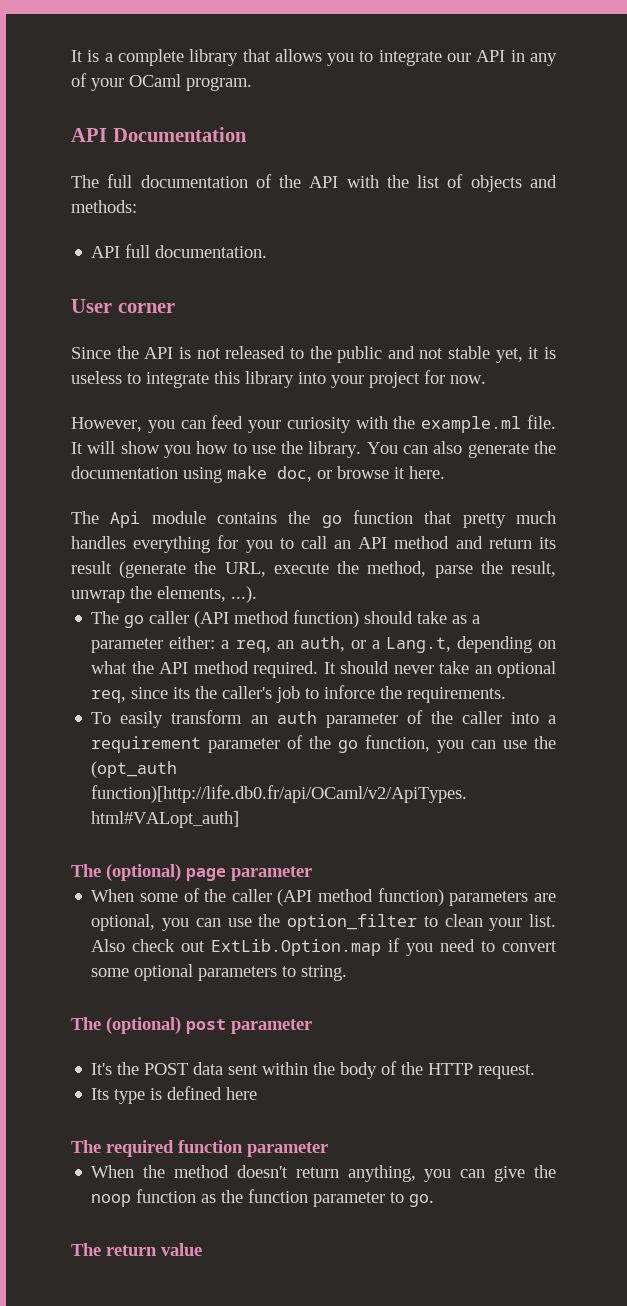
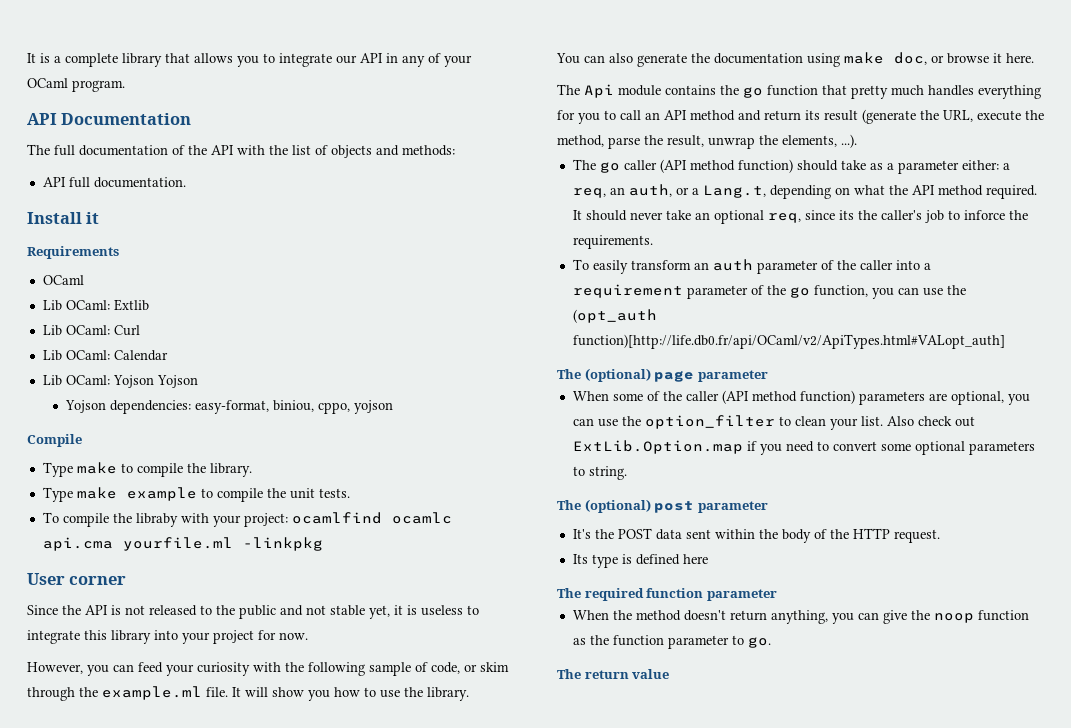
(268, 251) none -> [27,212,100,224] [27,246,119,259] [42,275,84,285] [42,299,149,311] [42,325,140,336] [42,350,168,361] [42,375,198,388] [65,400,394,414] [27,434,82,447] [42,462,252,477] [42,487,350,502] [42,512,452,527] [42,537,323,551] // Install it // Requirements // OCaml // Lib OCaml: Extlib // Lib OCaml: Curl // Lib OCaml: Calendar // Lib OCaml: Yojson Yojson // Yojson dependencies: easy-format, biniou, cppo, yojson // Compile // Type make to compile the library. // Type make example to compile the unit tests. // To compile the libraby with your project: ocamlfind ocamlc api.cma yourfile.ml -linkpkg
(416, 422) none -> [308,662,509,676] [27,687,98,701] following sample of code, or skim through the
(362, 449) none -> (469, 694) //

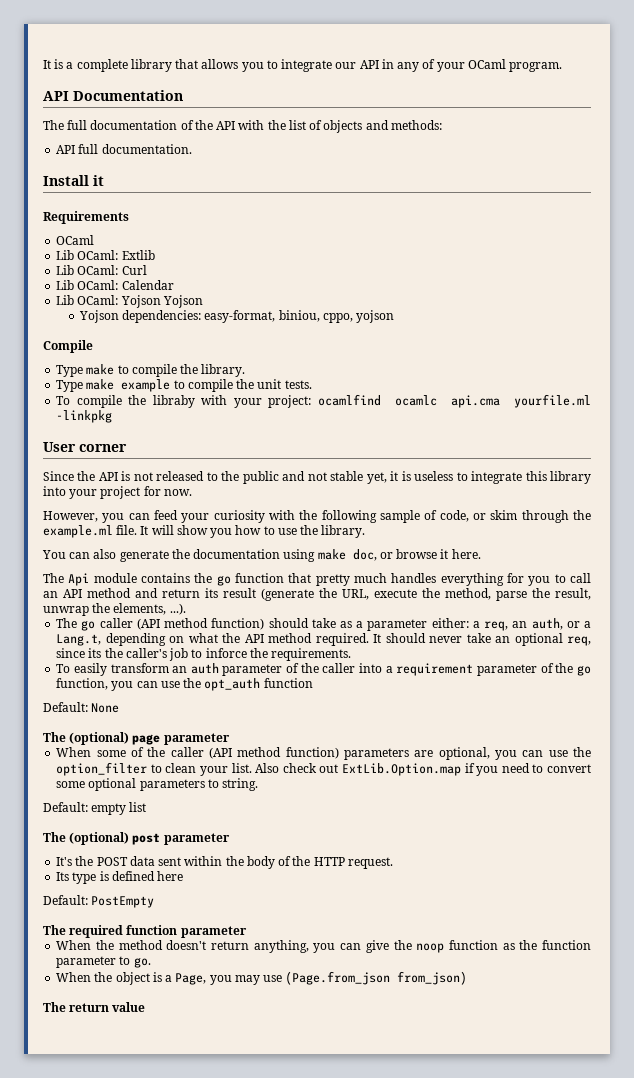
[572,309,657,323] [572,334,1005,349] (opt_auth function)[http://life.db0.fr/api/OCaml/v2/ApiTypes.html#VALopt_auth] -> [204,678,313,691] [43,702,120,713] opt_auth function // Default: None
(627, 473) none -> [43,802,147,815] // Default: empty list
(708, 559) none -> [43,895,155,908] // Default: PostEmpty
(771, 642) none -> [56,971,468,985] // When the object is a Page, you may use (Page.from_json from_json)

